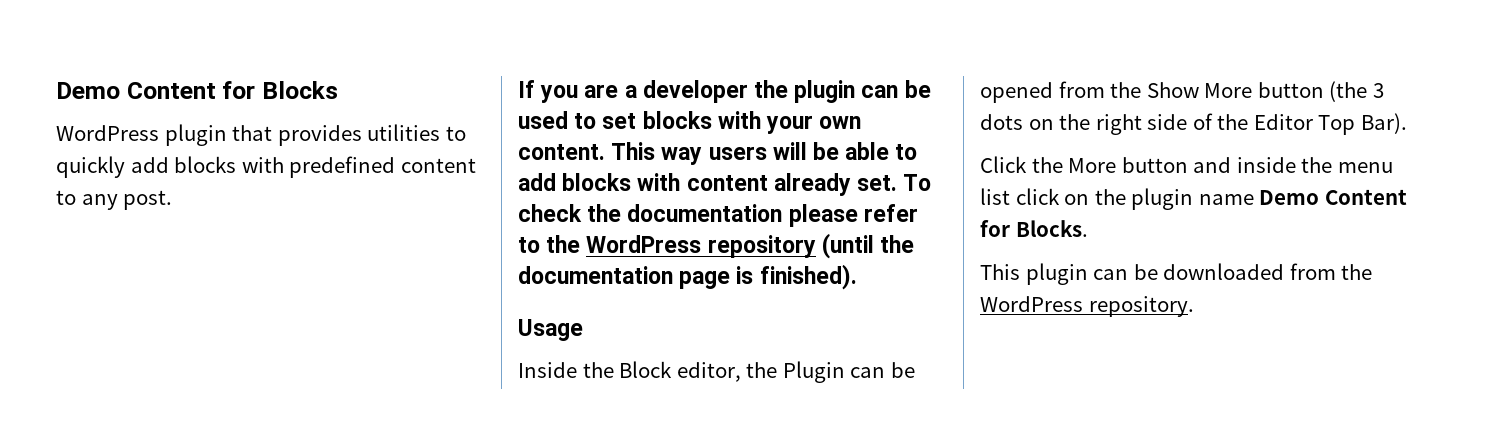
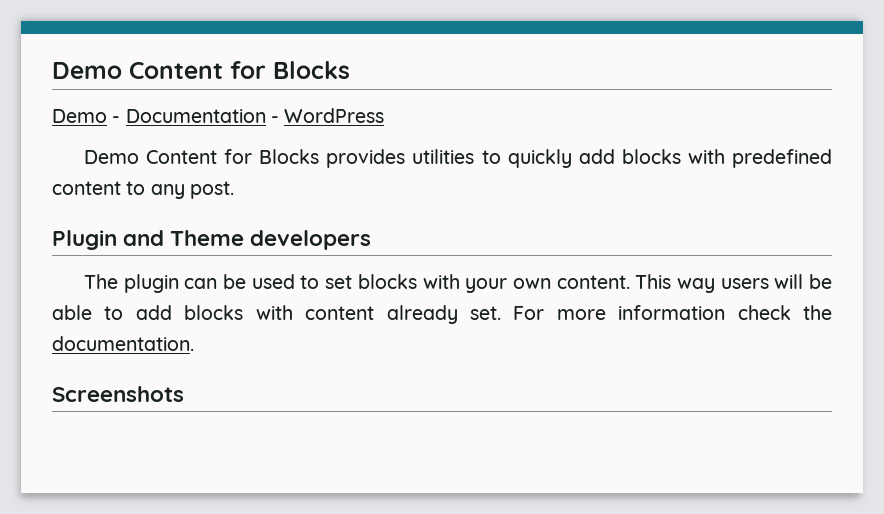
[56,124,273,146] WordPress plugin that -> [52,108,385,123] [84,149,320,164] Demo - Documentation - WordPress // Demo Content for Blocks
[518,80,789,103] If you are a developer the -> [52,230,372,250] [84,274,119,289] Plugin and Theme developers // The
[903,174,932,191] [518,204,918,227] [518,233,915,259] [518,264,857,290] [518,319,583,341] [518,361,915,383] [980,81,1384,103] [980,113,1407,135] [980,156,1393,173] [980,188,1407,210] [980,220,1088,237] [980,263,1373,285] [980,296,1194,317] To check the documentation please refer to the WordPress repository (until the documentation page is finished). // Usage // Inside the Block editor, the Plugin can be opened from the Show More button (the 3 dots on the right side of the Editor Top Bar). // Click the More button and inside the menu list click on the plugin name Demo Content for Blocks. // This plugin can be downloaded from the WordPress repository. -> [513,305,832,320] [52,336,194,351] [52,386,184,402] For more information check the documentation. // Screenshots

